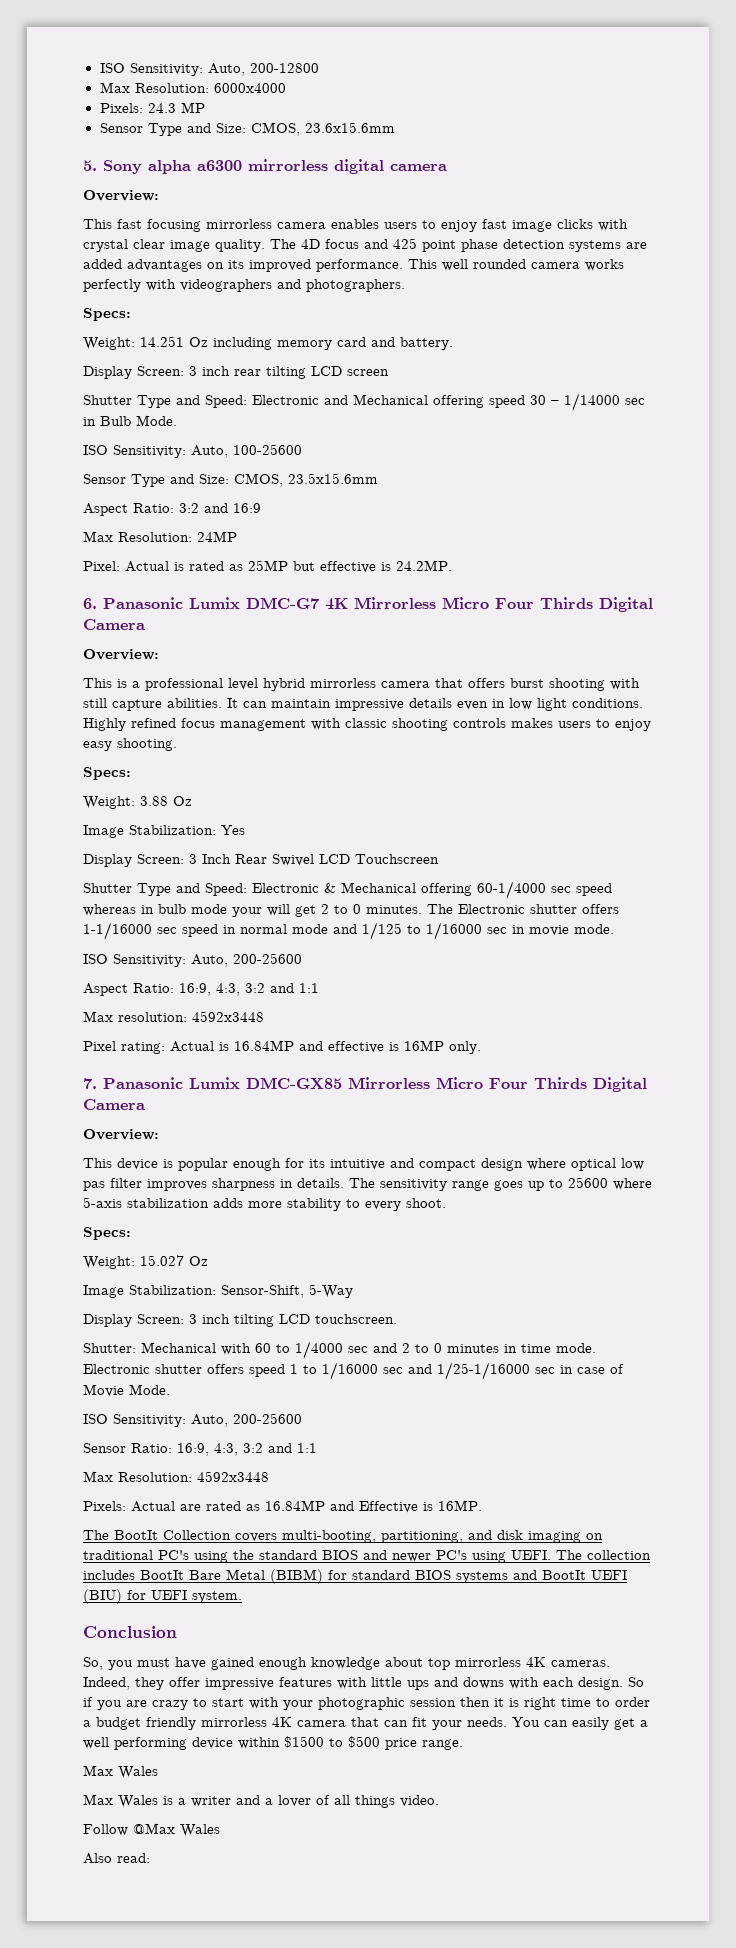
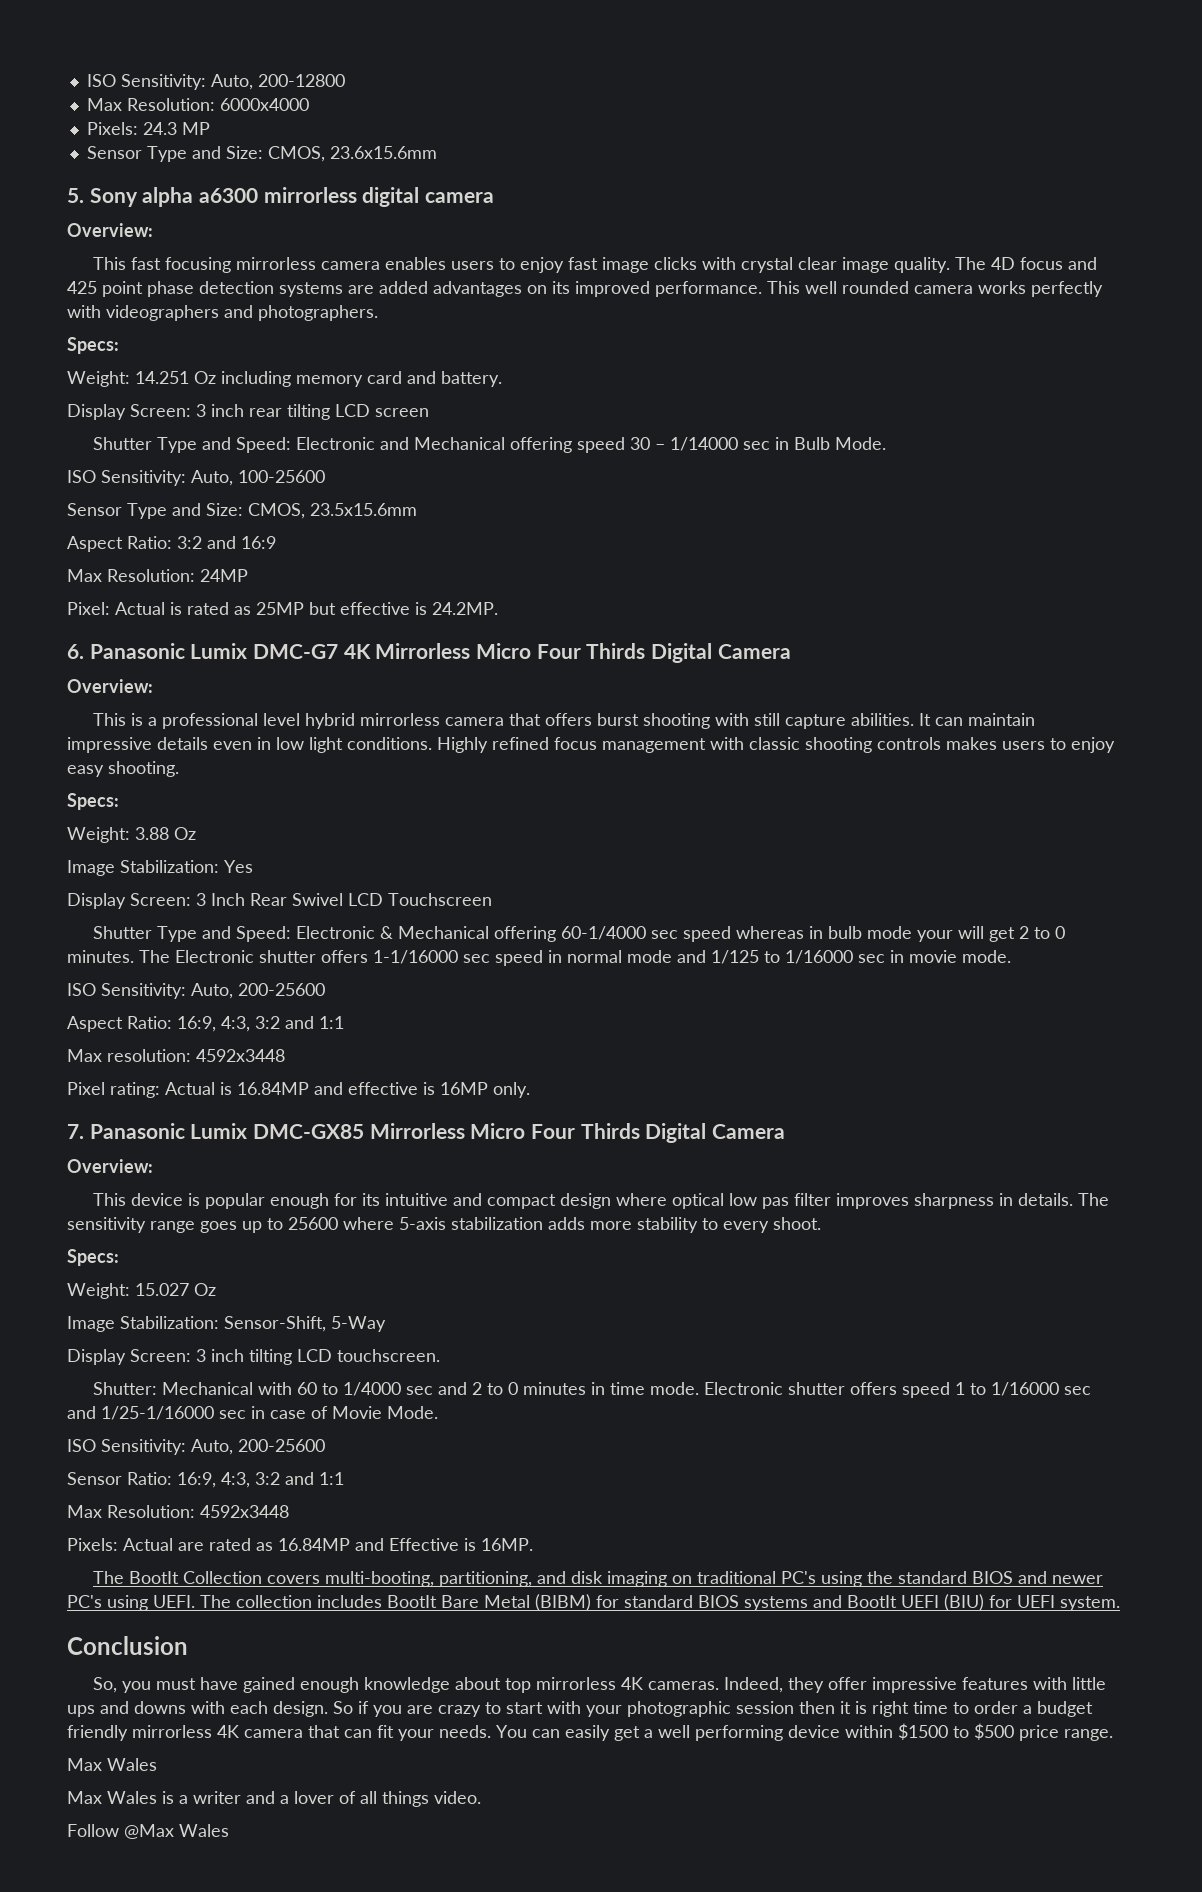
[83,1853,150,1864] // Also read: -> (229, 1830) none

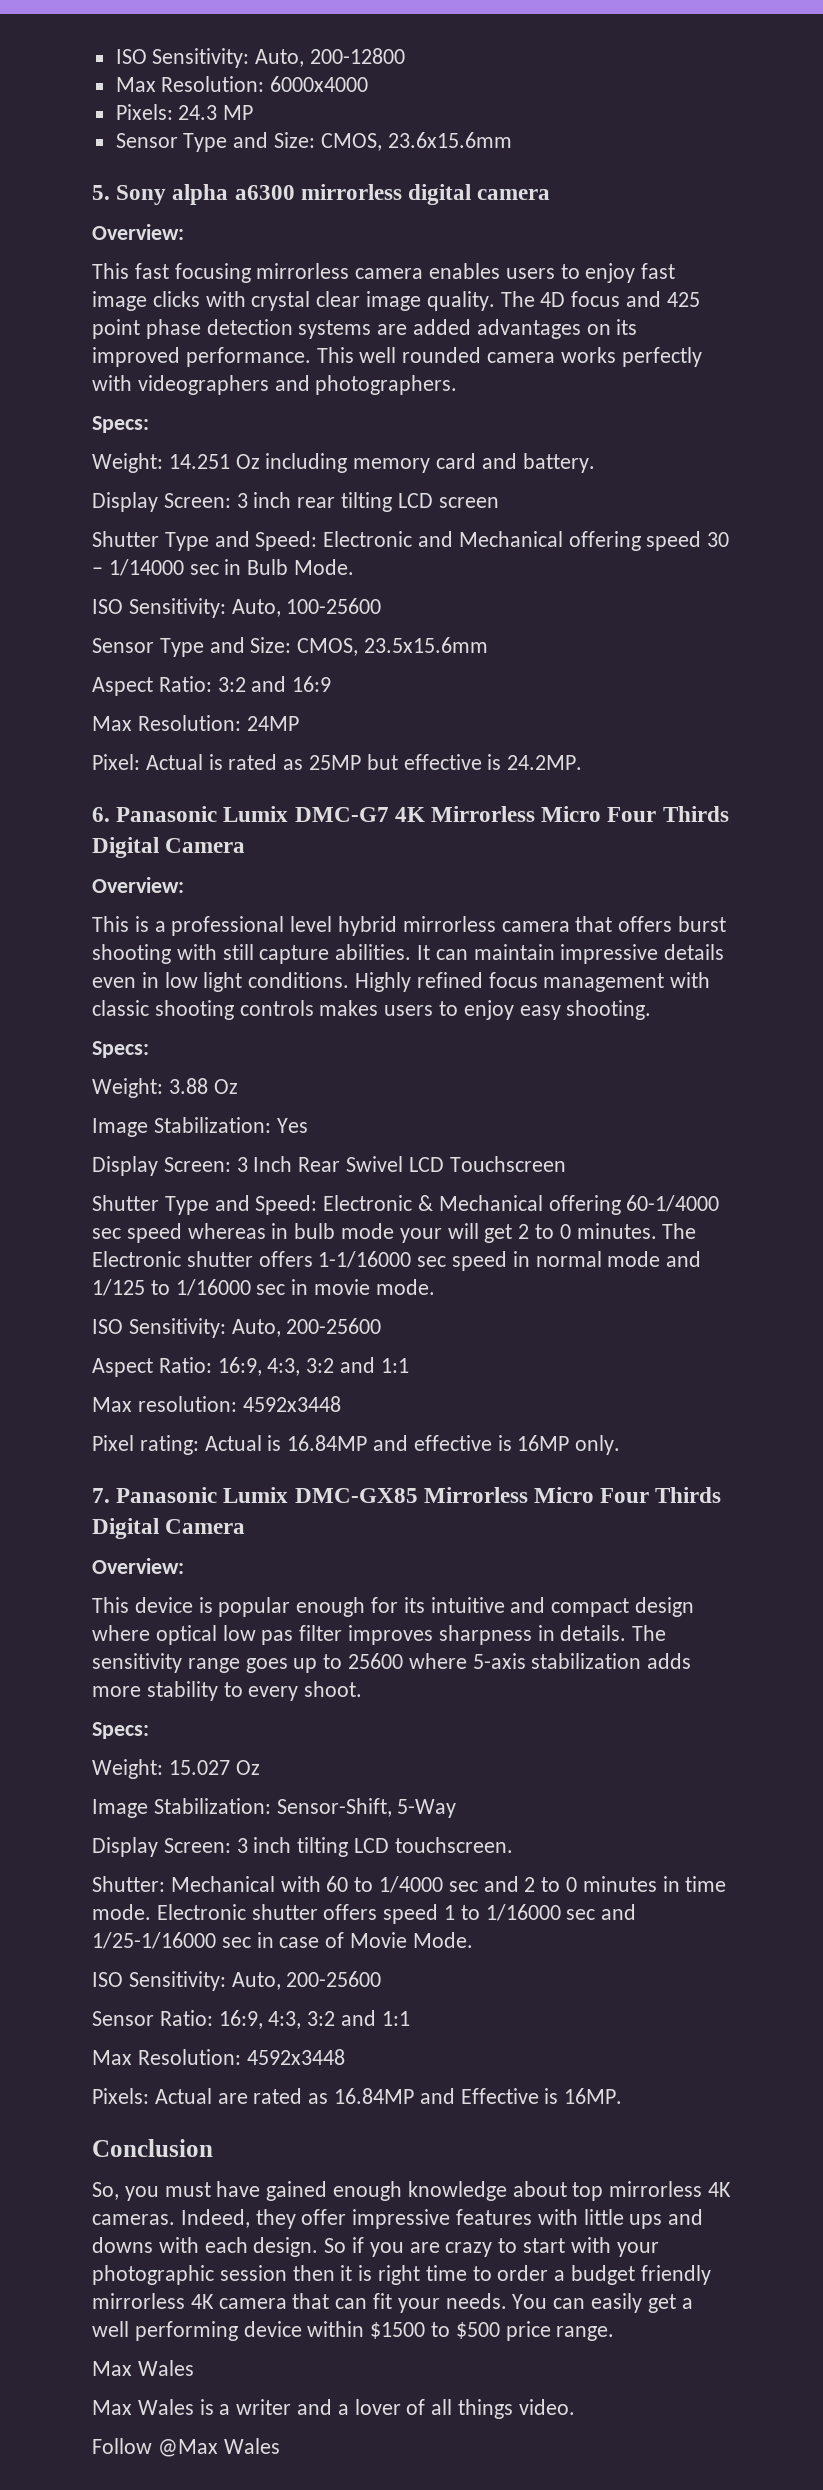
[93,1571,1104,1587] [67,1594,1120,1611] // The BootIt Collection covers multi-booting, partitioning, and disk imaging on traditional PC's using the standard BIOS and newer PC's using UEFI. The collection includes BootIt Bare Metal (BIBM) for standard BIOS systems and BootIt UEFI (BIU) for UEFI system. -> (623, 2096) none

